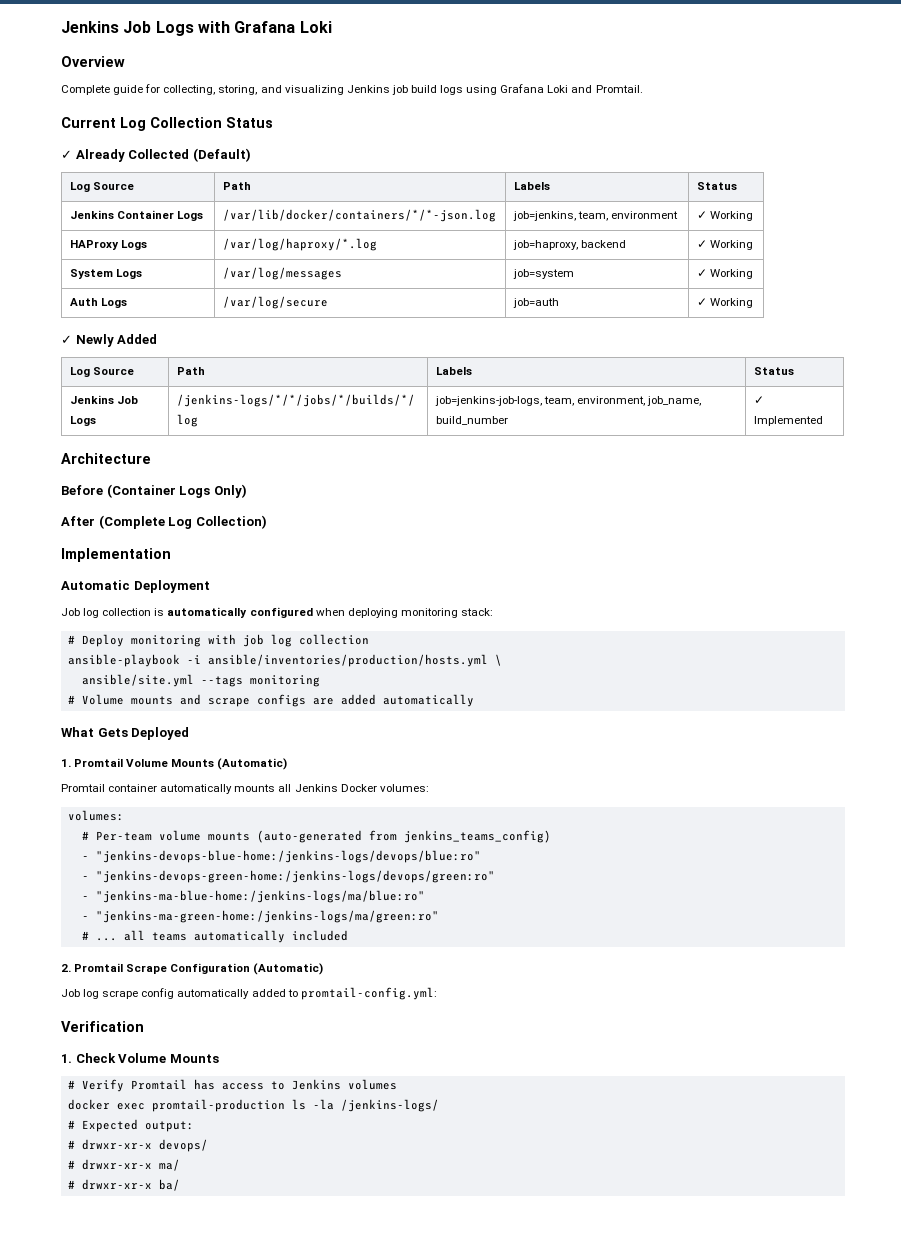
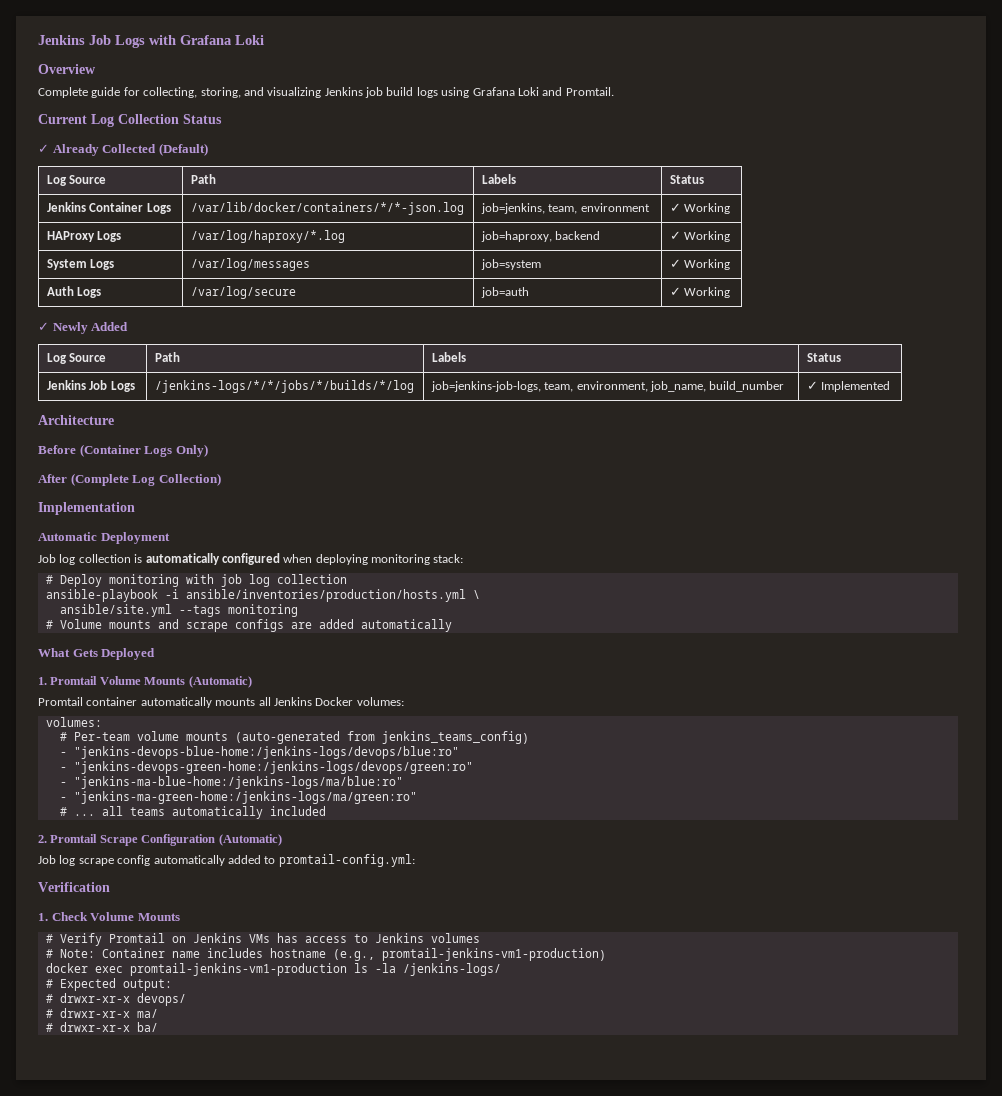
(187, 1084) none -> [171,933,270,943] on Jenkins VMs
(397, 1084) none -> [45,948,606,961] // # Note: Container name includes hostname (e.g., promtail-jenkins-vm1-production)
[151,1099,285,1112] promtail-production -> [129,963,347,976] promtail-jenkins-vm1-production

